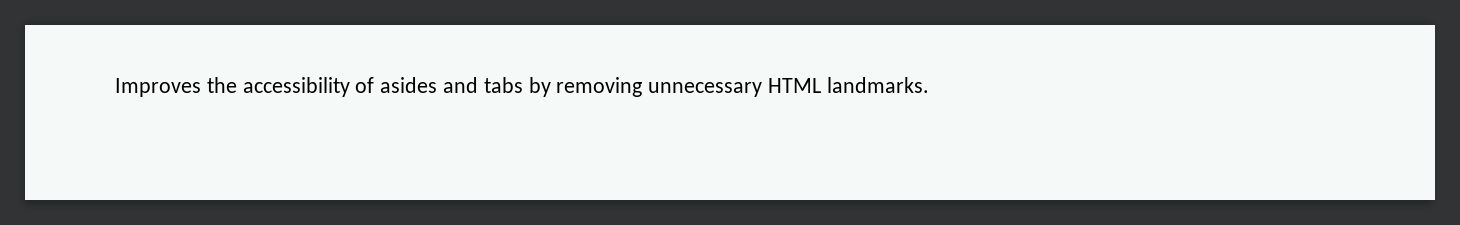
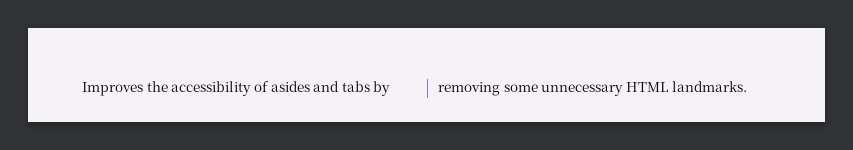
(643, 87) none -> [503,84,538,92] some

